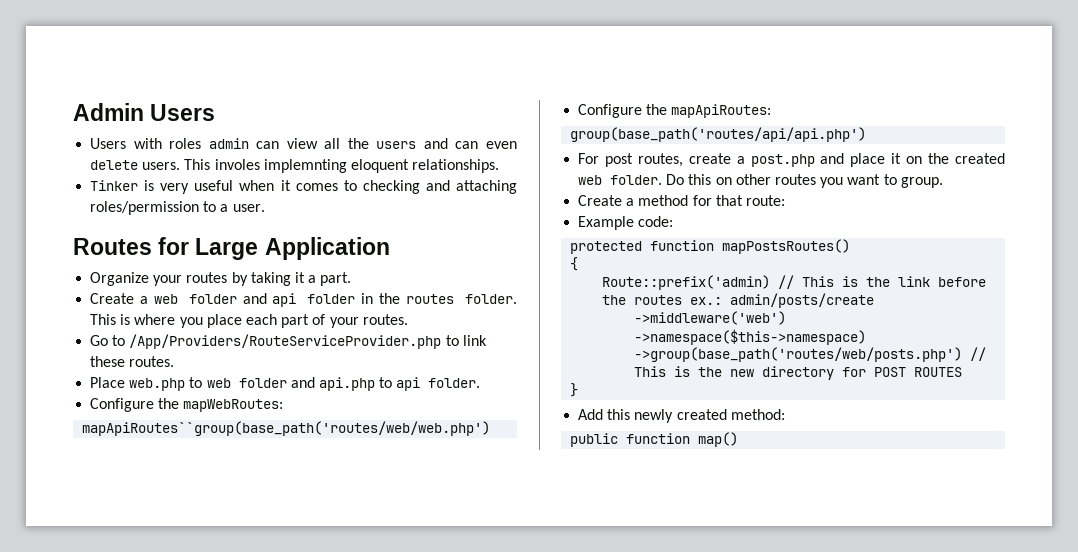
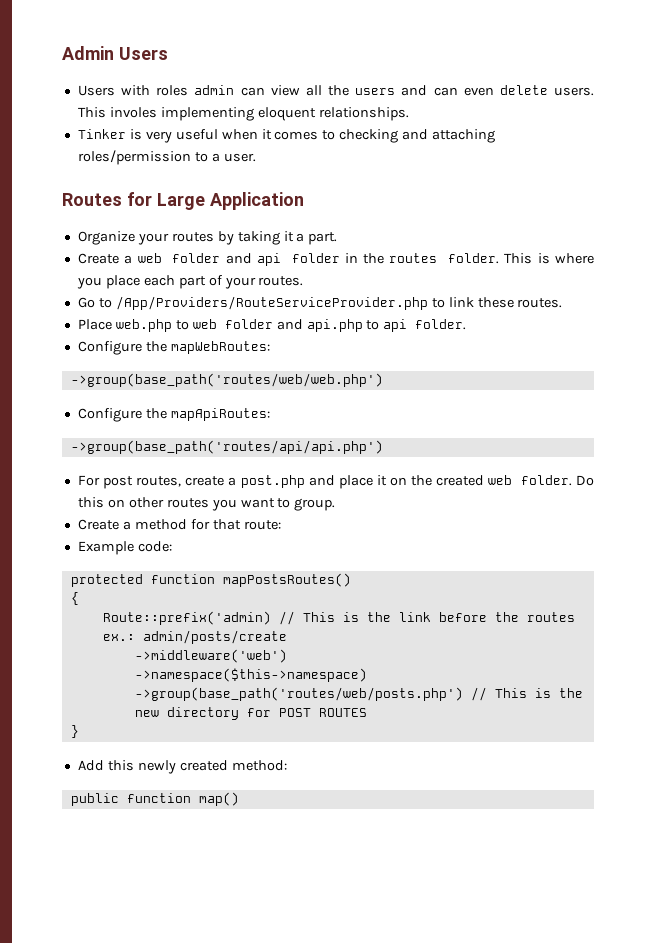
[263,159,347,173] implemnting -> [160,107,254,121] implementing
[82,421,491,436] mapApiRoutes``group(base_path('routes/web/web.php') -> [70,373,383,387] ->group(base_path('routes/web/web.php')
[570,127,867,142] group(base_path('routes/api/api.php') -> [70,440,383,454] ->group(base_path('routes/api/api.php')

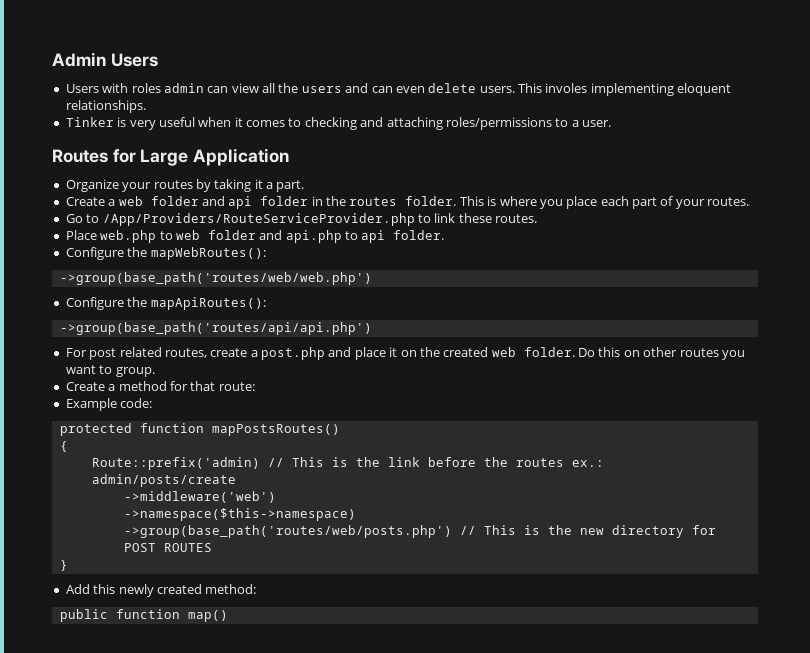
[77,150,191,165] roles/permission -> [445,117,552,130] roles/permissions
[170,341,270,354] mapWebRoutes: -> [150,247,266,260] mapWebRoutes():
[170,408,270,421] mapApiRoutes: -> [150,297,266,310] mapApiRoutes():
(134, 482) none -> [119,347,162,357] related

